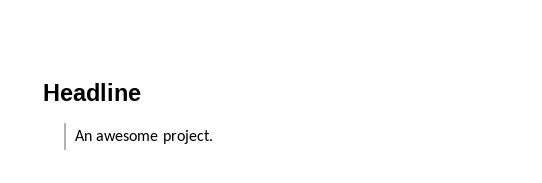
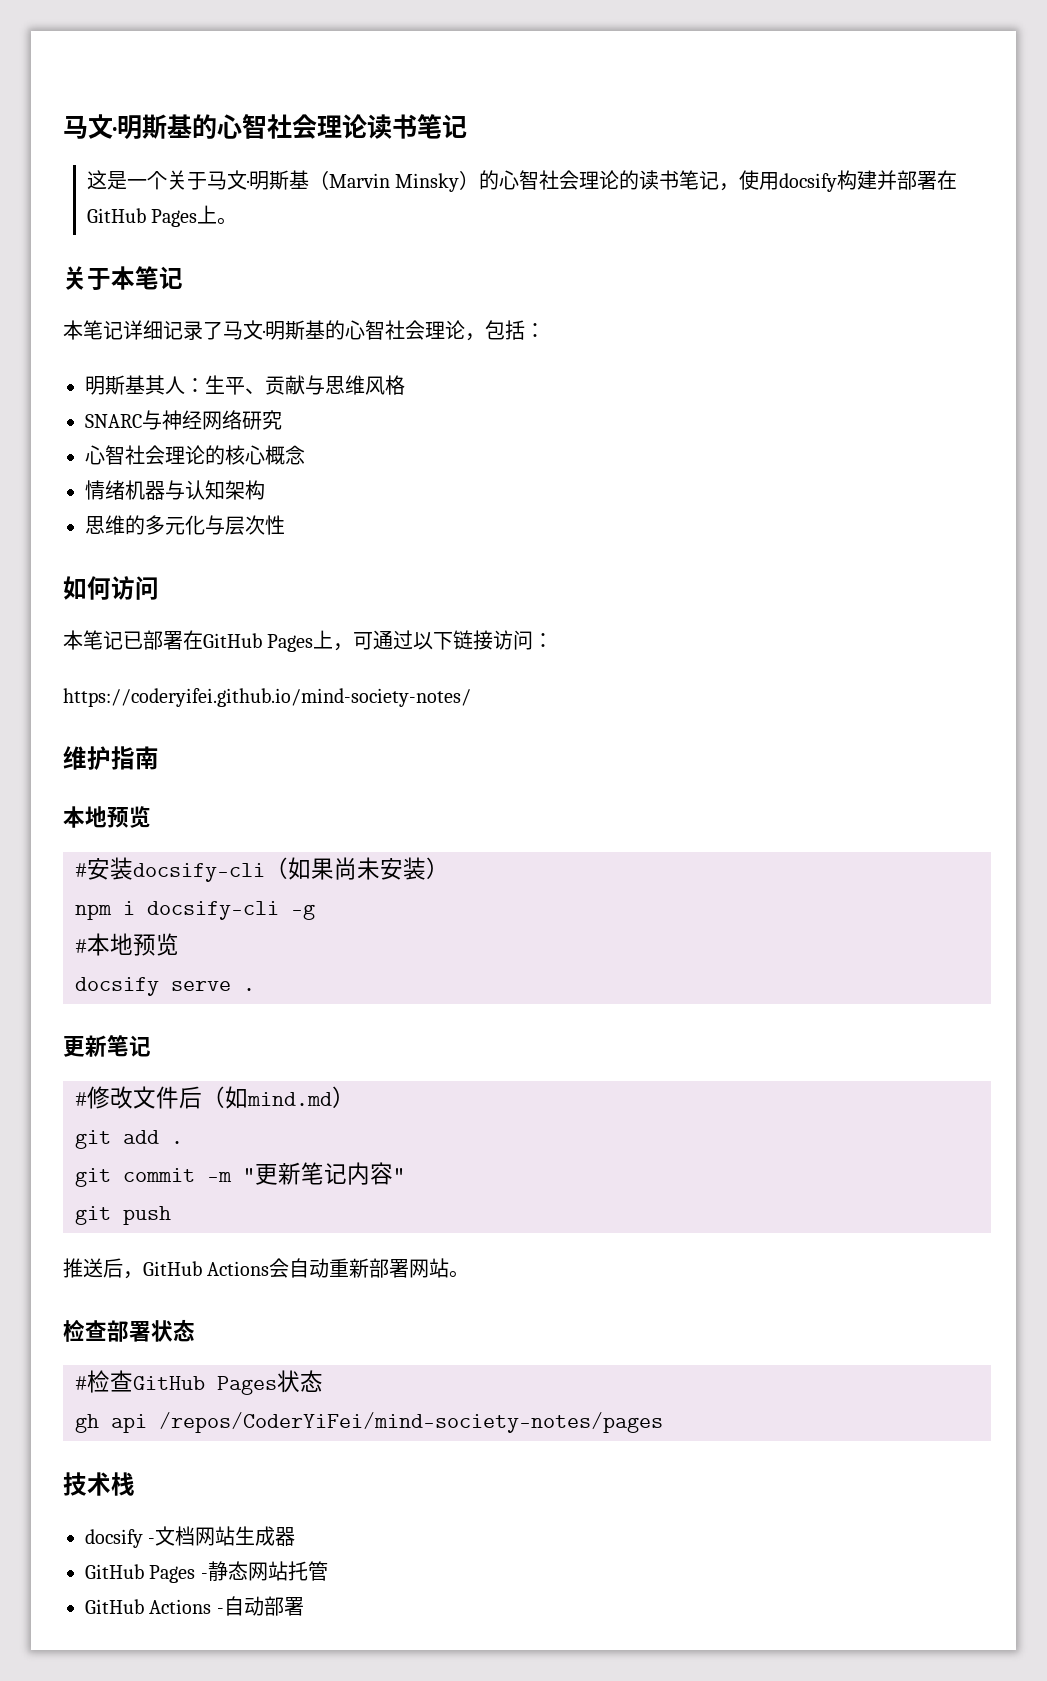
[43,83,141,101] [74,130,213,144] Headline // An awesome project. -> [63,114,467,140] [86,170,958,192] [86,205,238,227] [63,266,183,290] [63,320,545,341] [85,375,405,395] [85,410,282,430] [85,445,305,465] [85,480,265,500] [85,515,285,535] [63,576,159,600] [63,630,554,652] [63,688,471,707] [63,746,159,770] [63,806,151,828] [75,857,449,882] [75,901,315,920] [75,933,179,956] [75,977,255,996] [63,1035,151,1057] [75,1086,355,1109] [75,1130,183,1149] [75,1162,405,1187] [75,1206,171,1225] [63,1258,470,1279] [63,1319,195,1342] [75,1370,323,1395] [75,1412,663,1433] [63,1472,135,1496] [85,1526,296,1548] [85,1561,328,1583] [85,1596,304,1616] 马文·明斯基的心智社会理论读书笔记 // 这是一个关于马文·明斯基（Marvin Minsky）的心智社会理论的读书笔记，使用docsify构建并部署在GitHub Pages上。 // 关于本笔记 // 本笔记详细记录了马文·明斯基的心智社会理论，包括： // 明斯基其人：生平、贡献与思维风格 // SNARC与神经网络研究 // 心智社会理论的核心概念 // 情绪机器与认知架构 // 思维的多元化与层次性 // 如何访问 // 本笔记已部署在GitHub Pages上，可通过以下链接访问： // https://coderyifei.github.io/mind-society-notes/ // 维护指南 // 本地预览 // #安装docsify-cli（如果尚未安装） // npm i docsify-cli -g // #本地预览 // docsify serve . // 更新笔记 // #修改文件后（如mind.md） // git add . // git commit -m "更新笔记内容" // git push // 推送后，GitHub Actions会自动重新部署网站。 // 检查部署状态 // #检查GitHub Pages状态 // gh api /repos/CoderYiFei/mind-society-notes/pages // 技术栈 // docsify -文档网站生成器 // GitHub Pages -静态网站托管 // GitHub Actions -自动部署

